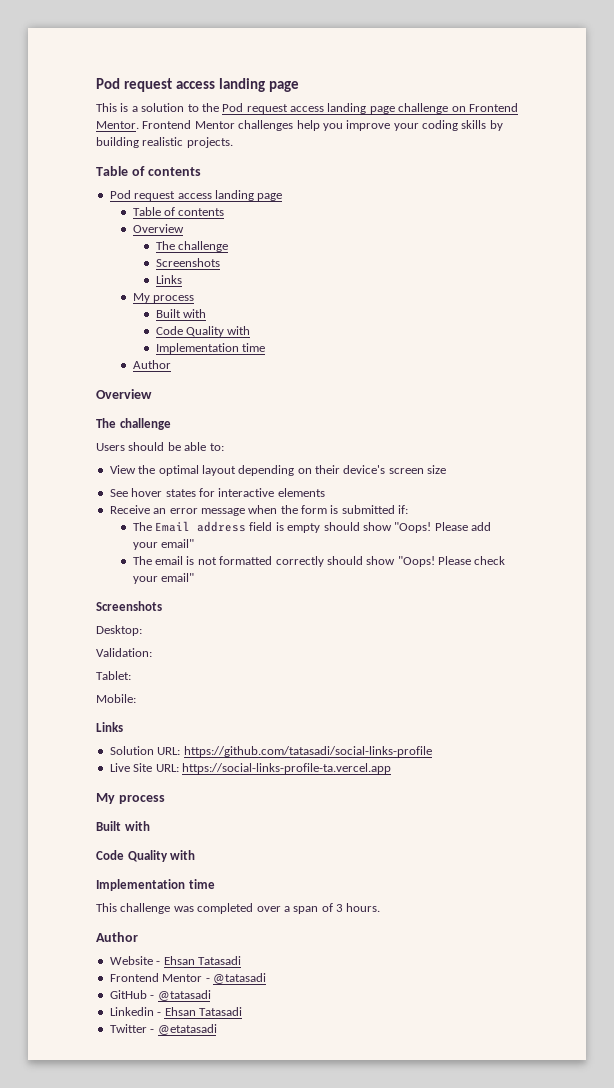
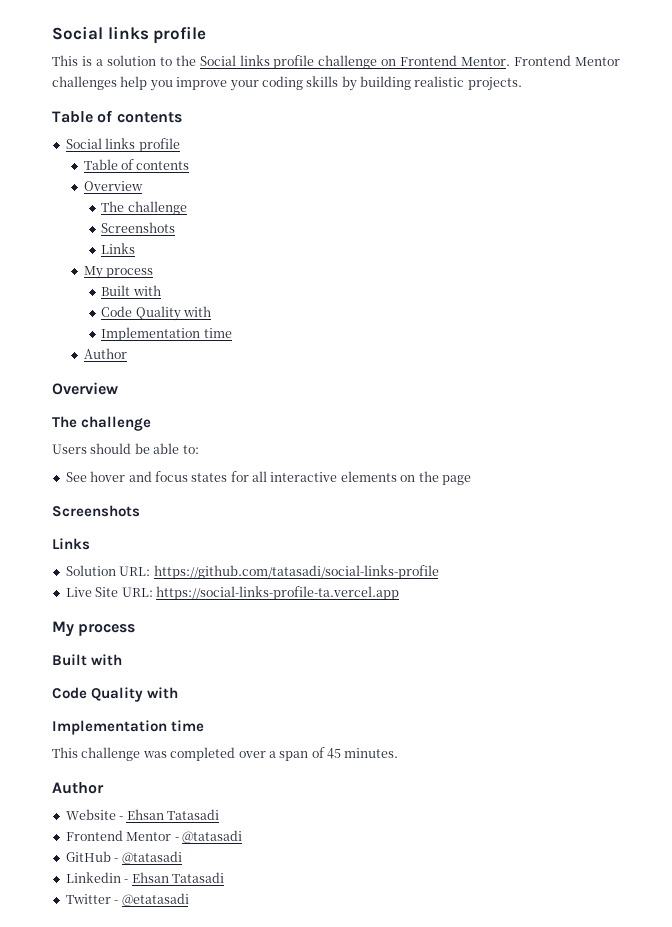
[96,78,299,92] Pod request access landing page -> [52,26,207,44] Social links profile
[222,103,395,114] Pod request access landing page -> [199,55,315,69] Social links profile
[109,190,283,201] Pod request access landing page -> [65,138,180,152] Social links profile
[109,465,447,476] // View the optimal layout depending on their device's screen size -> (199, 449) none
(163, 492) none -> [128,471,188,482] and focus
(215, 492) none -> [252,471,267,482] all
[109,505,409,516] [132,521,492,533] [132,539,195,550] [132,556,506,567] [132,573,195,584] [96,601,162,611] [96,625,142,636] [96,648,152,657] [96,671,131,680] [96,694,136,703] // Receive an error message when the form is submitted if: // The Email address field is empty should show "Oops! Please add your email" // The email is not formatted correctly should show "Oops! Please check your email" // Screenshots // Desktop: // Validation: // Tablet: // Mobile: -> [400,471,471,485] [52,505,140,517] on the page // Screenshots
[336,903,381,912] 3 hours. -> [327,748,399,759] 45 minutes.

